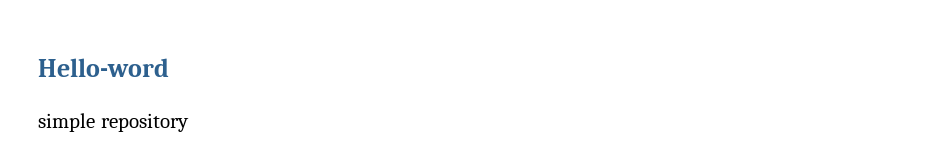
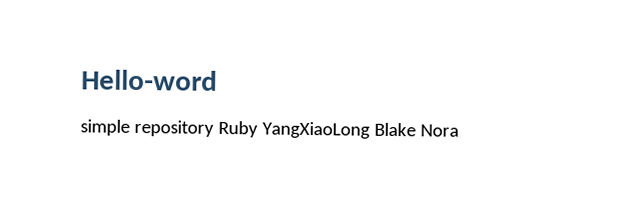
(189, 122) none -> [217,120,459,139] Ruby YangXiaoLong Blake Nora

